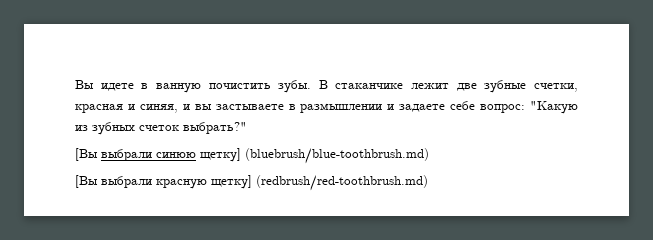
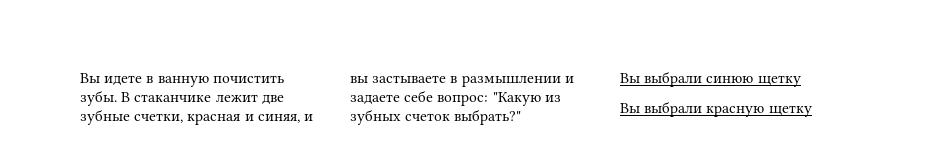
[75,148,98,161] [Вы -> [620,73,640,83] Вы
[200,148,429,164] [75,175,428,191] щетку] (bluebrush/blue-toothbrush.md) // [Вы выбрали красную щетку] (redbrush/red-toothbrush.md) -> [757,75,801,87] [620,101,812,117] щетку // Вы выбрали красную щетку

